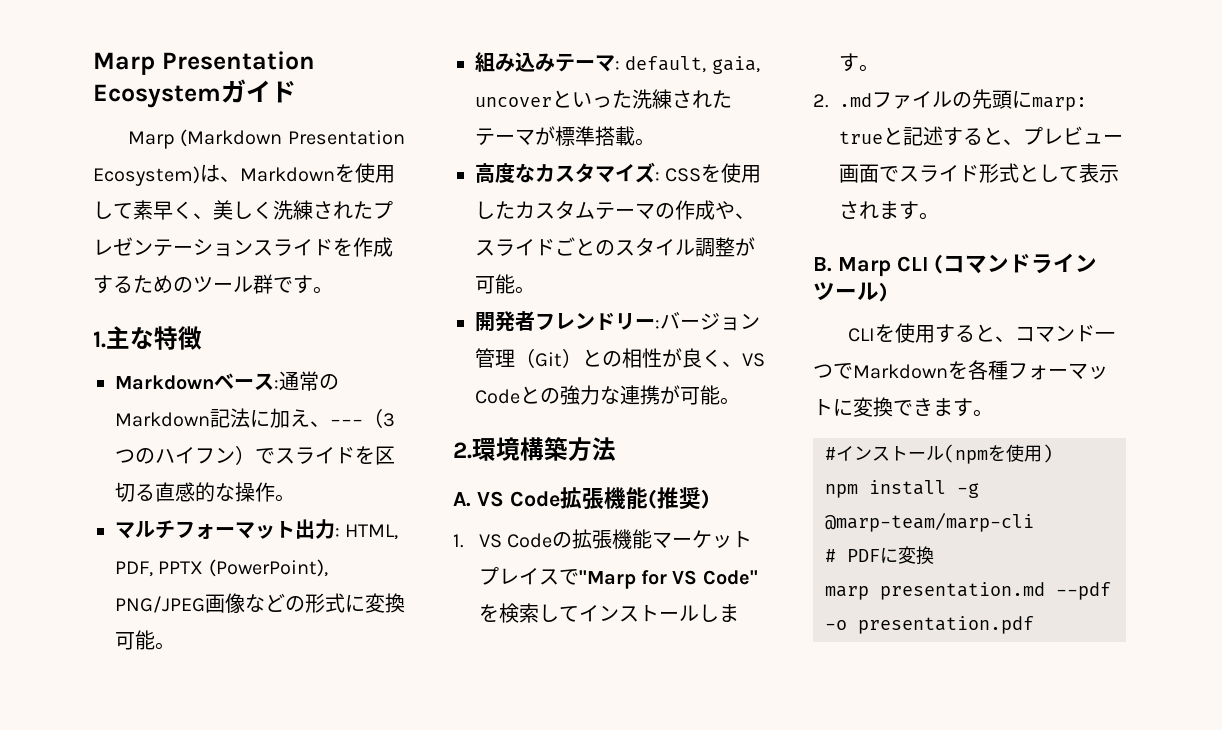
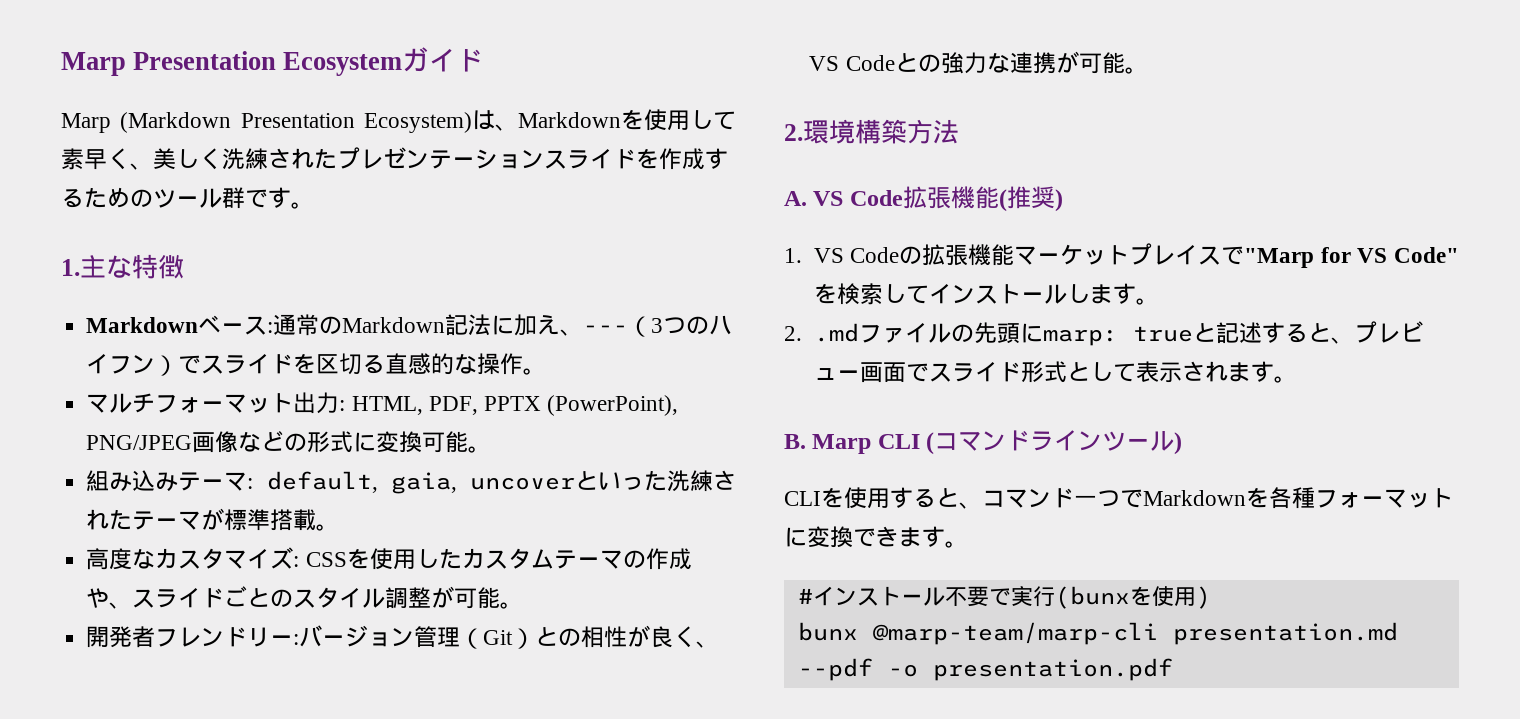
[944,444,988,464] (npm -> [944,586,1130,609] 不要で実行(bunx
[825,480,979,498] [825,513,1034,532] [825,546,934,565] [825,586,869,600] npm install -g @marp-team/marp-cli // # PDFに変換 // marp -> [797,622,1158,645] bunx @marp-team/marp-cli

